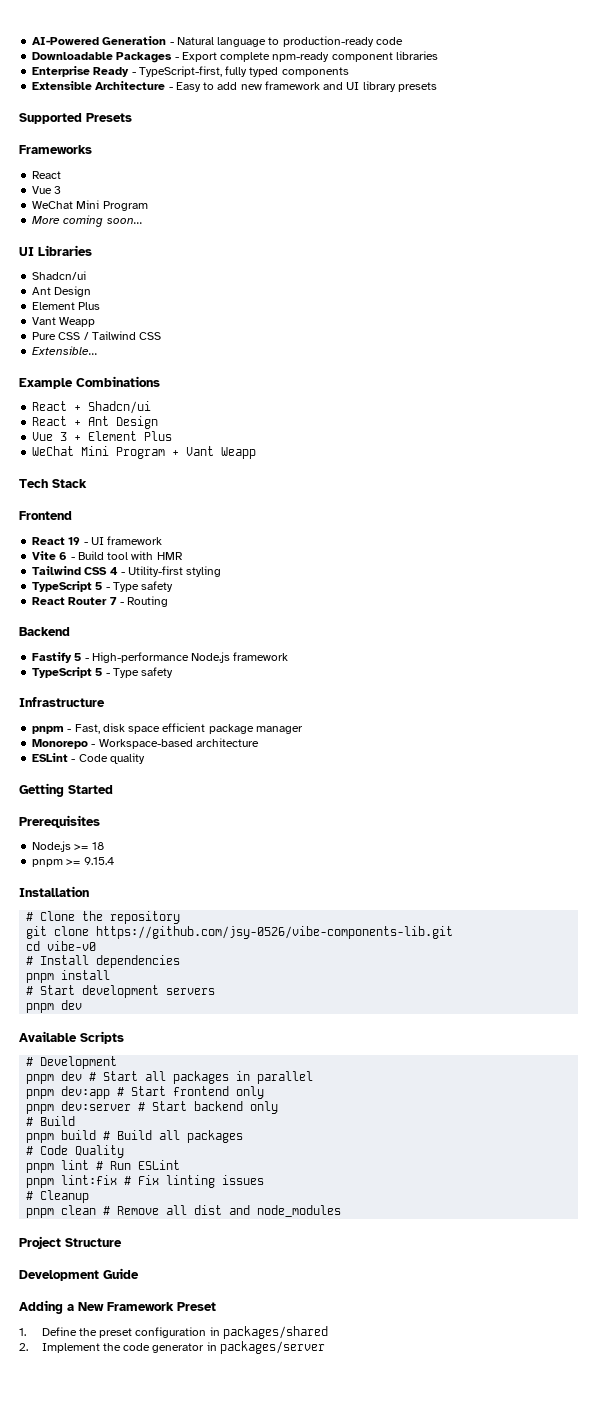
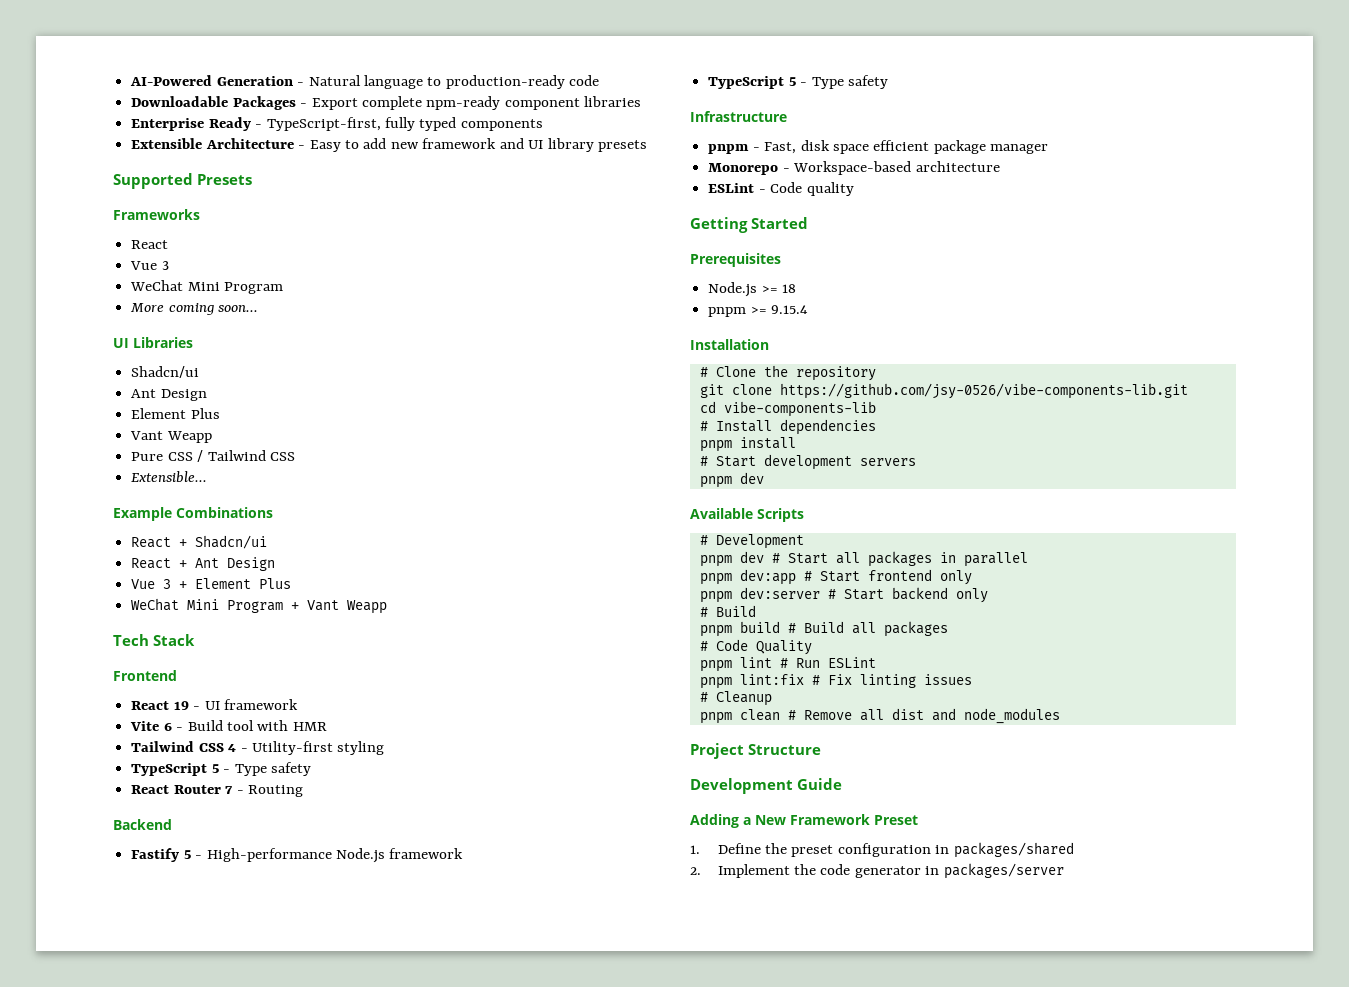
[47,941,97,951] vibe-v0 -> [723,401,876,417] vibe-components-lib

